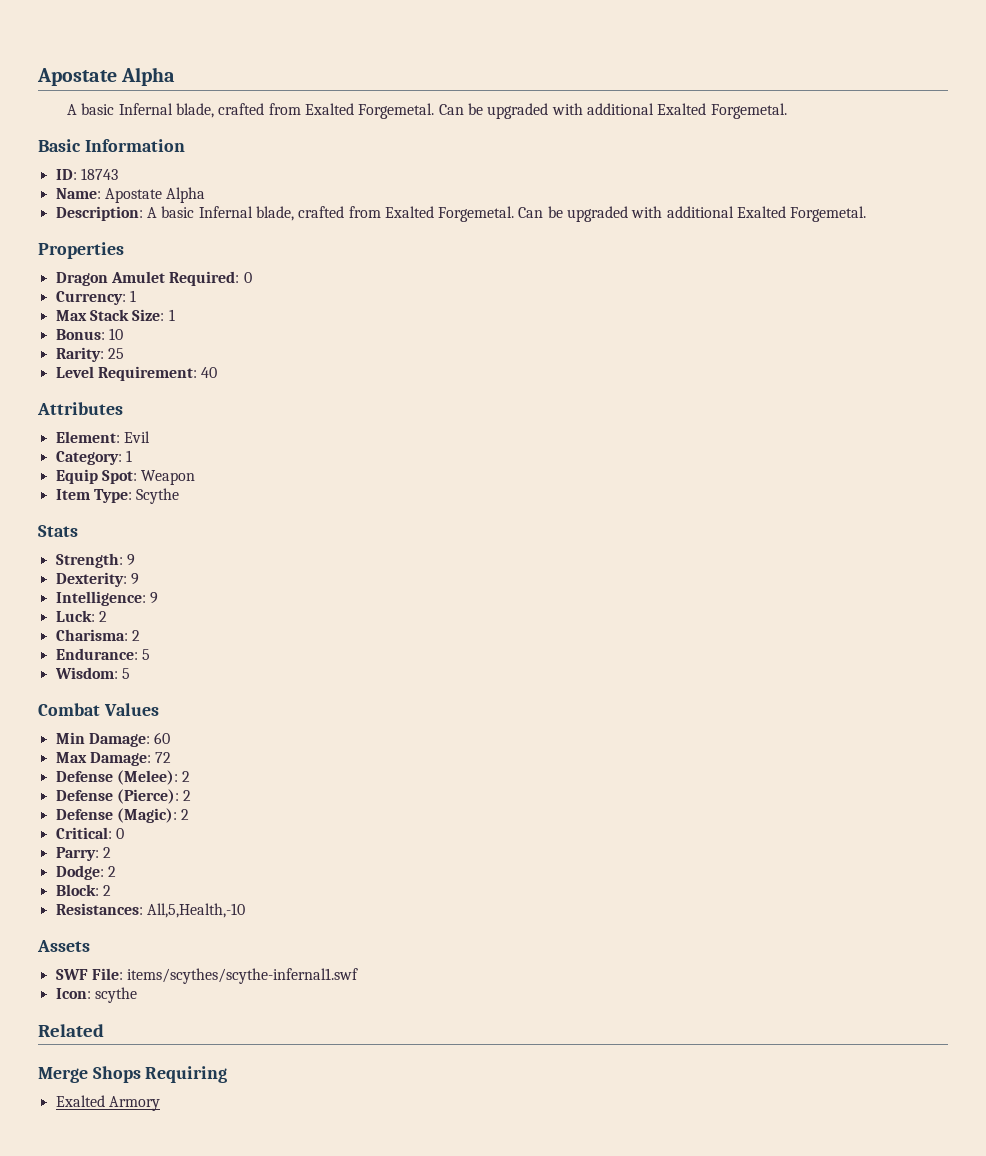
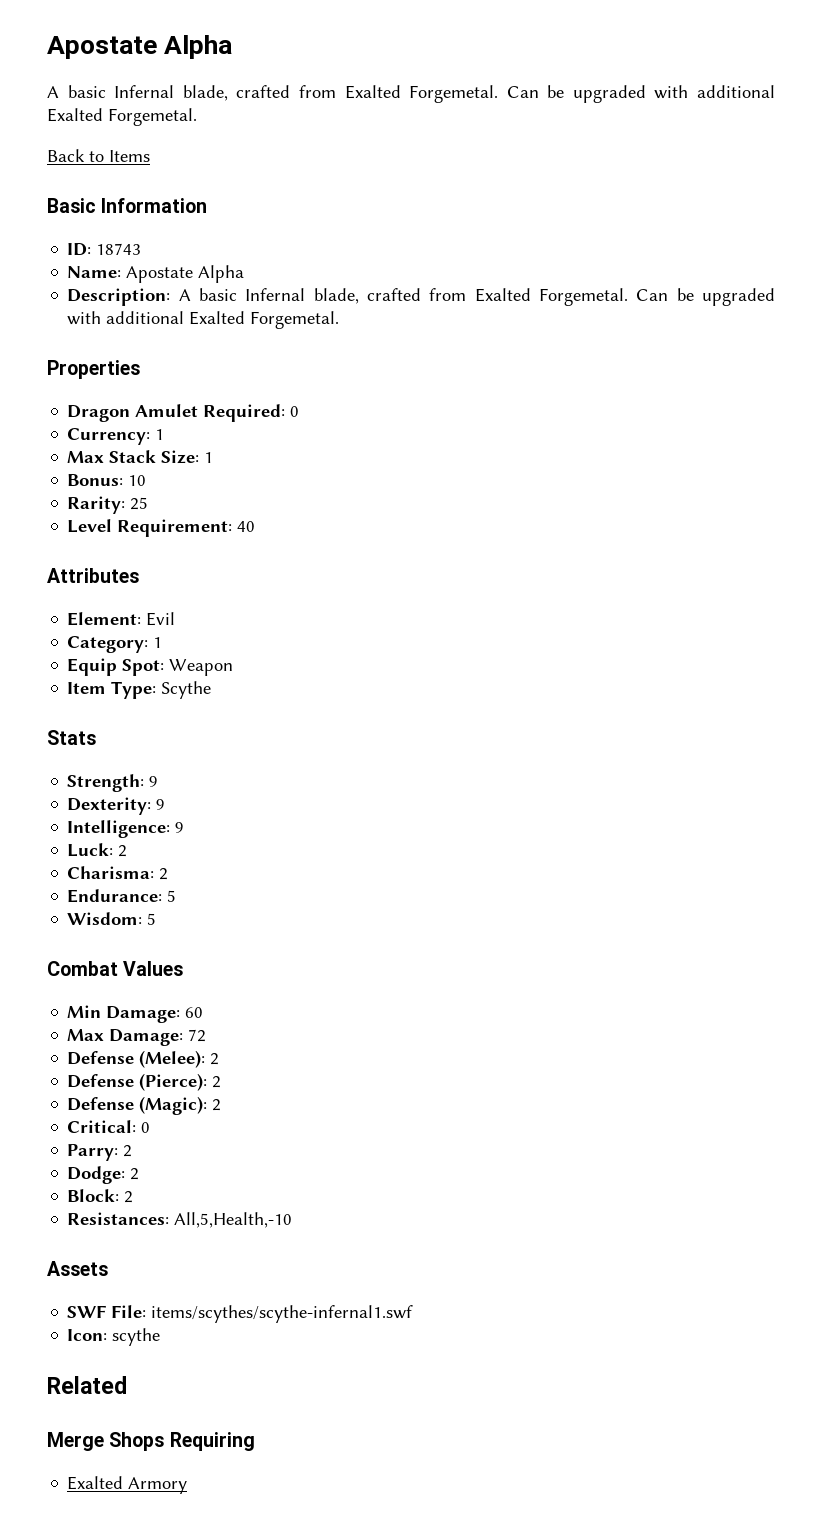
(787, 111) none -> [47,149,150,162] // Back to Items

